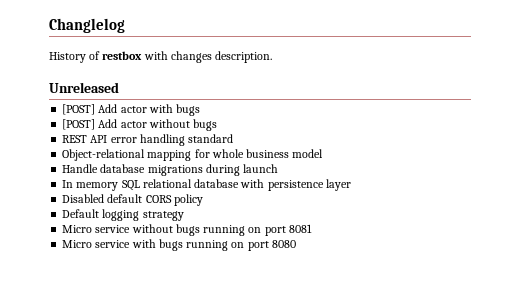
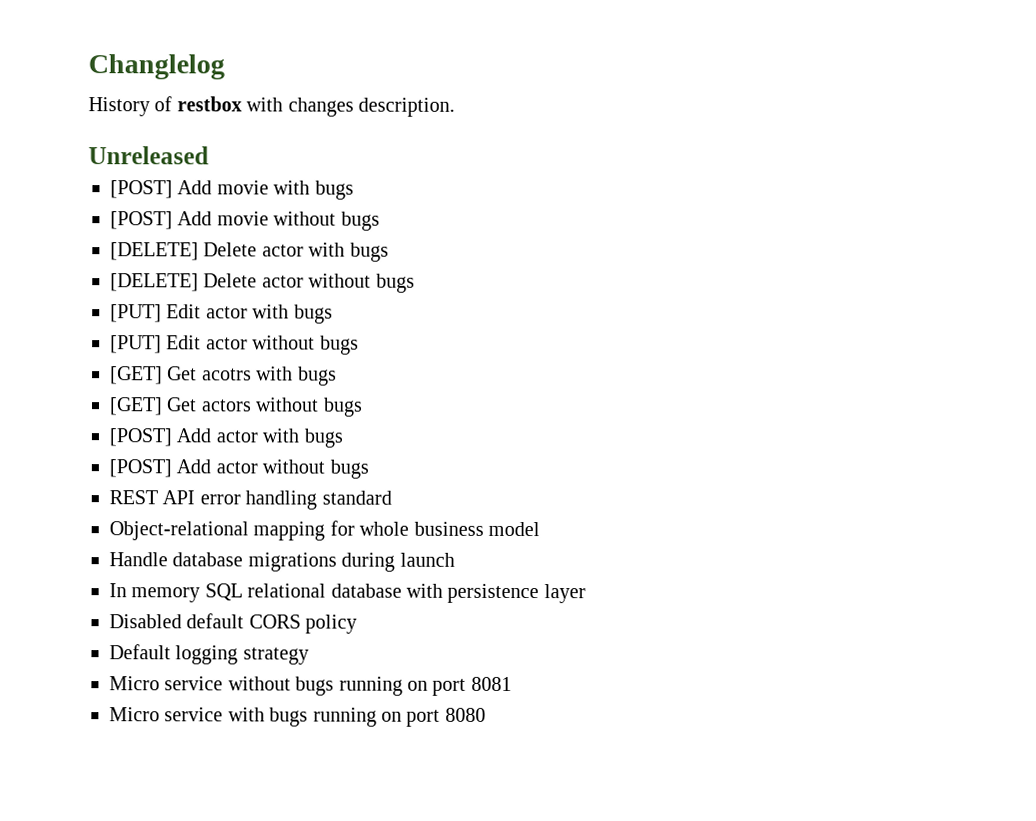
(119, 87) none -> [110,180,354,200] [110,211,380,231] [110,242,389,262] [110,273,415,293] [110,304,333,324] [110,335,359,355] [110,366,337,386] [109,397,363,417] // [POST] Add movie with bugs // [POST] Add movie without bugs // [DELETE] Delete actor with bugs // [DELETE] Delete actor without bugs // [PUT] Edit actor with bugs // [PUT] Edit actor without bugs // [GET] Get acotrs with bugs // [GET] Get actors without bugs

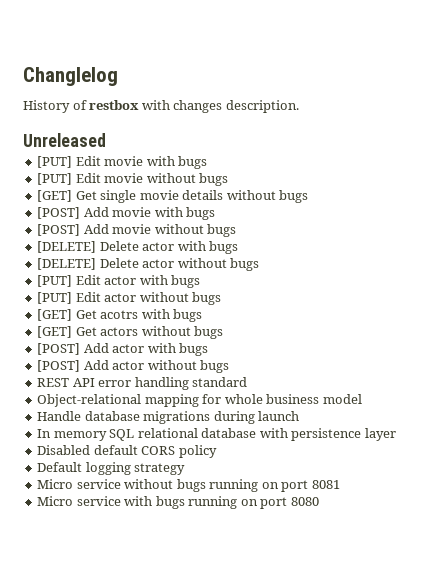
(209, 155) none -> [37,156,208,169] [37,173,229,186] [37,190,309,203] // [PUT] Edit movie with bugs // [PUT] Edit movie without bugs // [GET] Get single movie details without bugs

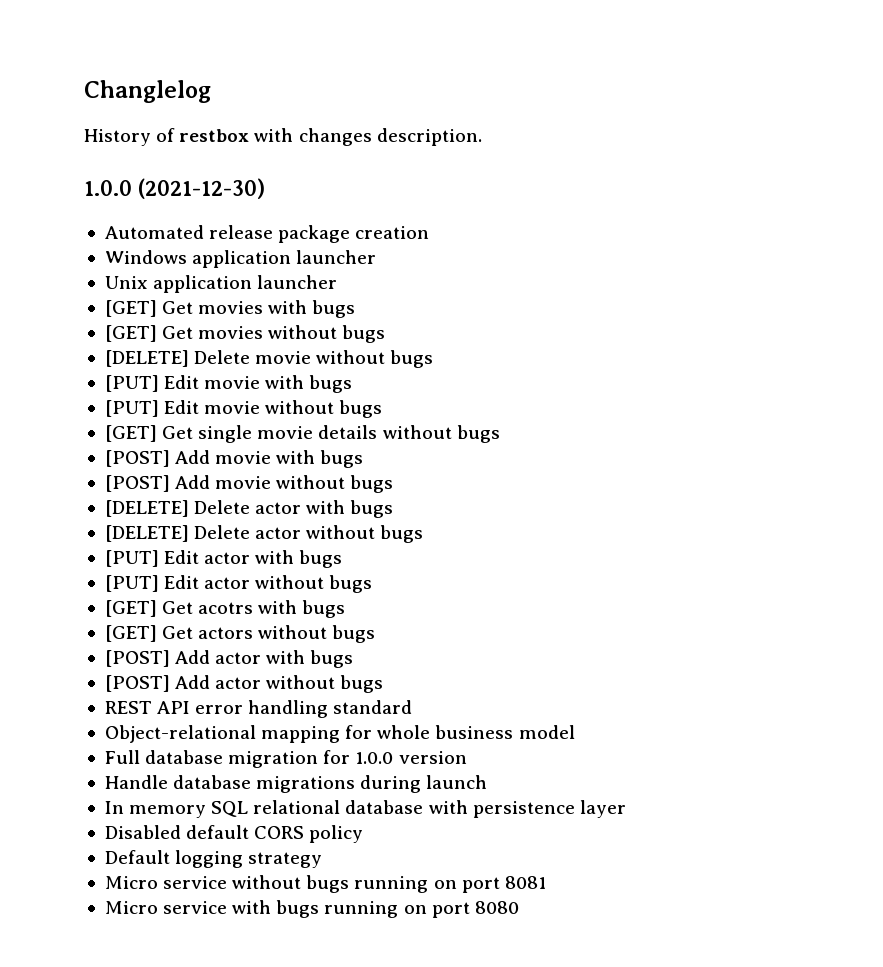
[23,133,106,147] Unreleased -> [84,178,265,199] [104,225,430,243] [104,250,377,268] [104,275,338,293] [104,300,356,318] [104,325,386,343] [104,350,434,368] 1.0.0 (2021-12-30) // Automated release package creation // Windows application launcher // Unix application launcher // [GET] Get movies with bugs // [GET] Get movies without bugs // [DELETE] Delete movie without bugs
(362, 399) none -> [104,750,467,768] // Full database migration for 1.0.0 version

